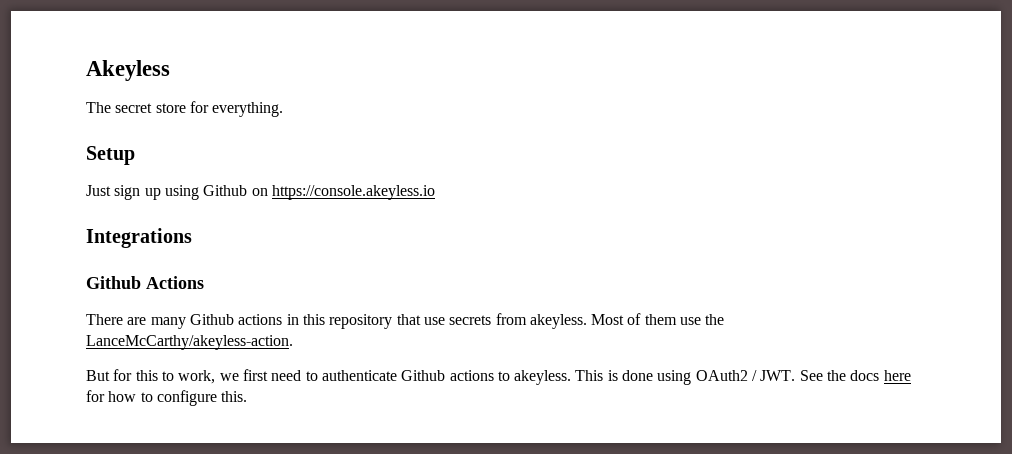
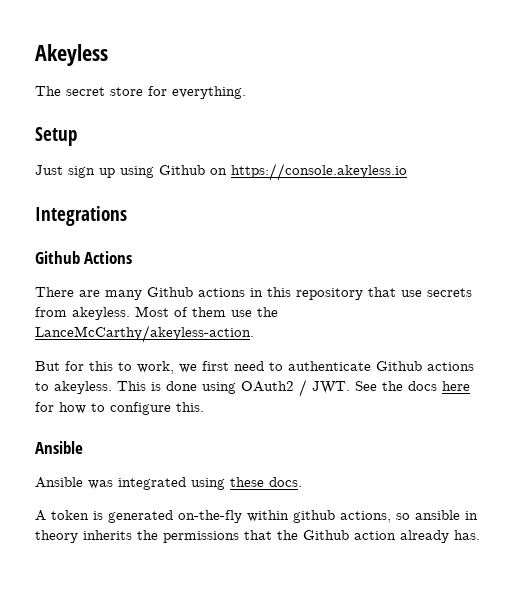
(248, 396) none -> [35,441,83,454] [35,477,302,490] [35,510,478,523] [35,530,480,543] // Ansible // Ansible was integrated using these docs. // A token is generated on-the-fly within github actions, so ansible in theory inherits the permissions that the Github action already has.

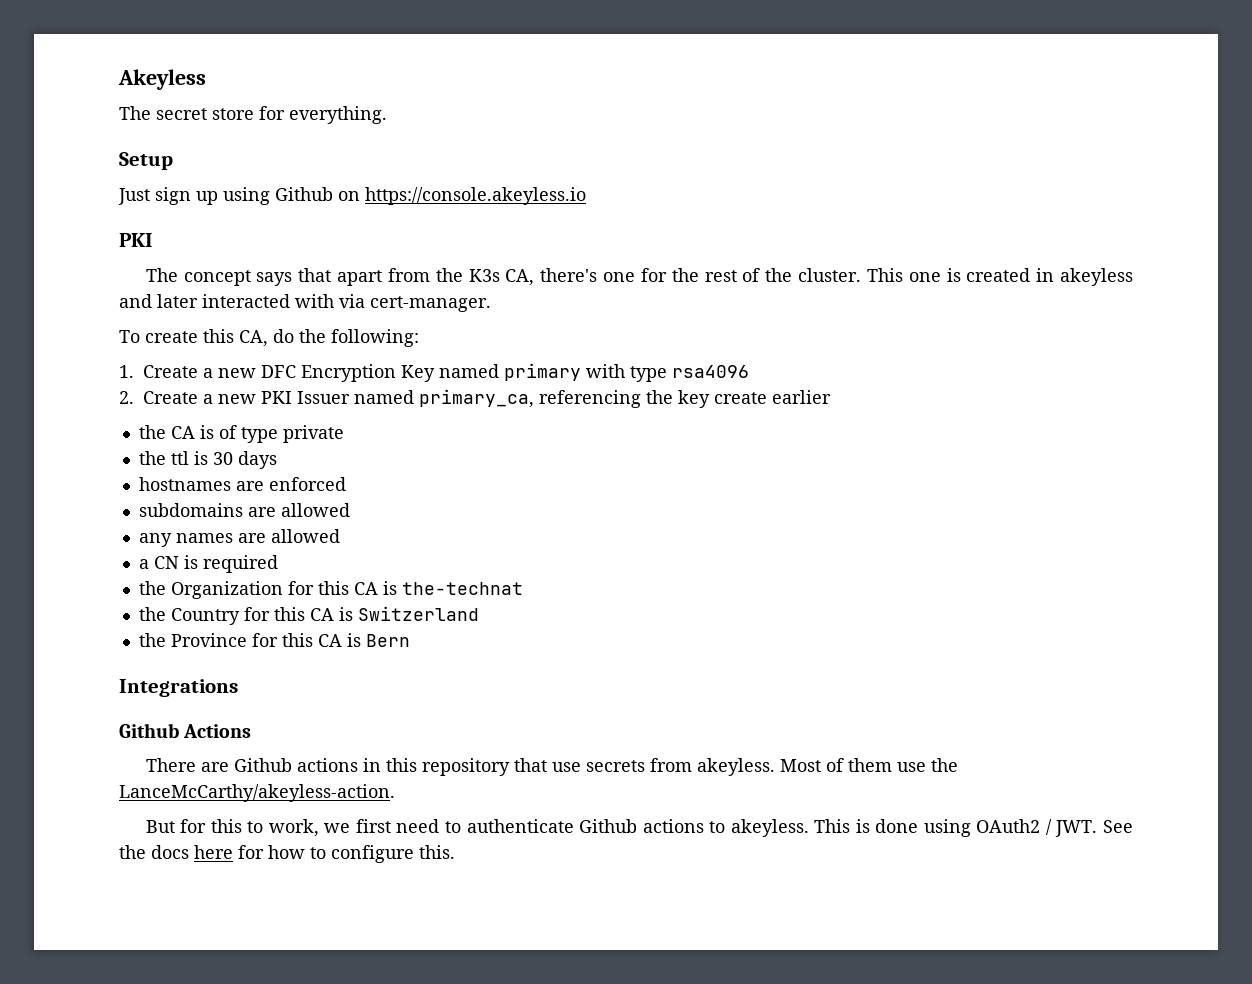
(407, 172) none -> [119,233,153,247] [145,268,1133,286] [119,294,491,312] [119,329,419,347] [119,363,749,382] [119,389,831,408] [138,425,344,443] [138,451,277,469] [138,477,346,491] [138,503,350,517] [138,529,340,547] [138,555,278,573] [138,581,523,599] [138,606,479,625] [138,633,410,647] // PKI // The concept says that apart from the K3s CA, there's one for the rest of the cluster. This one is created in akeyless and later interacted with via cert-manager. // To create this CA, do the following: // 1. Create a new DFC Encryption Key named primary with type rsa4096 // 2. Create a new PKI Issuer named primary_ca, referencing the key create earlier // the CA is of type private // the ttl is 30 days // hostnames are enforced // subdomains are allowed // any names are allowed // a CN is required // the Organization for this CA is the-technat // the Country for this CA is Switzerland // the Province for this CA is Bern
[105,290,142,300] many -> (229, 767) none
[35,441,83,454] [35,477,302,490] [35,510,478,523] [35,530,480,543] // Ansible // Ansible was integrated using these docs. // A token is generated on-the-fly within github actions, so ansible in theory inherits the permissions that the Github action already has. -> (455, 852) none

